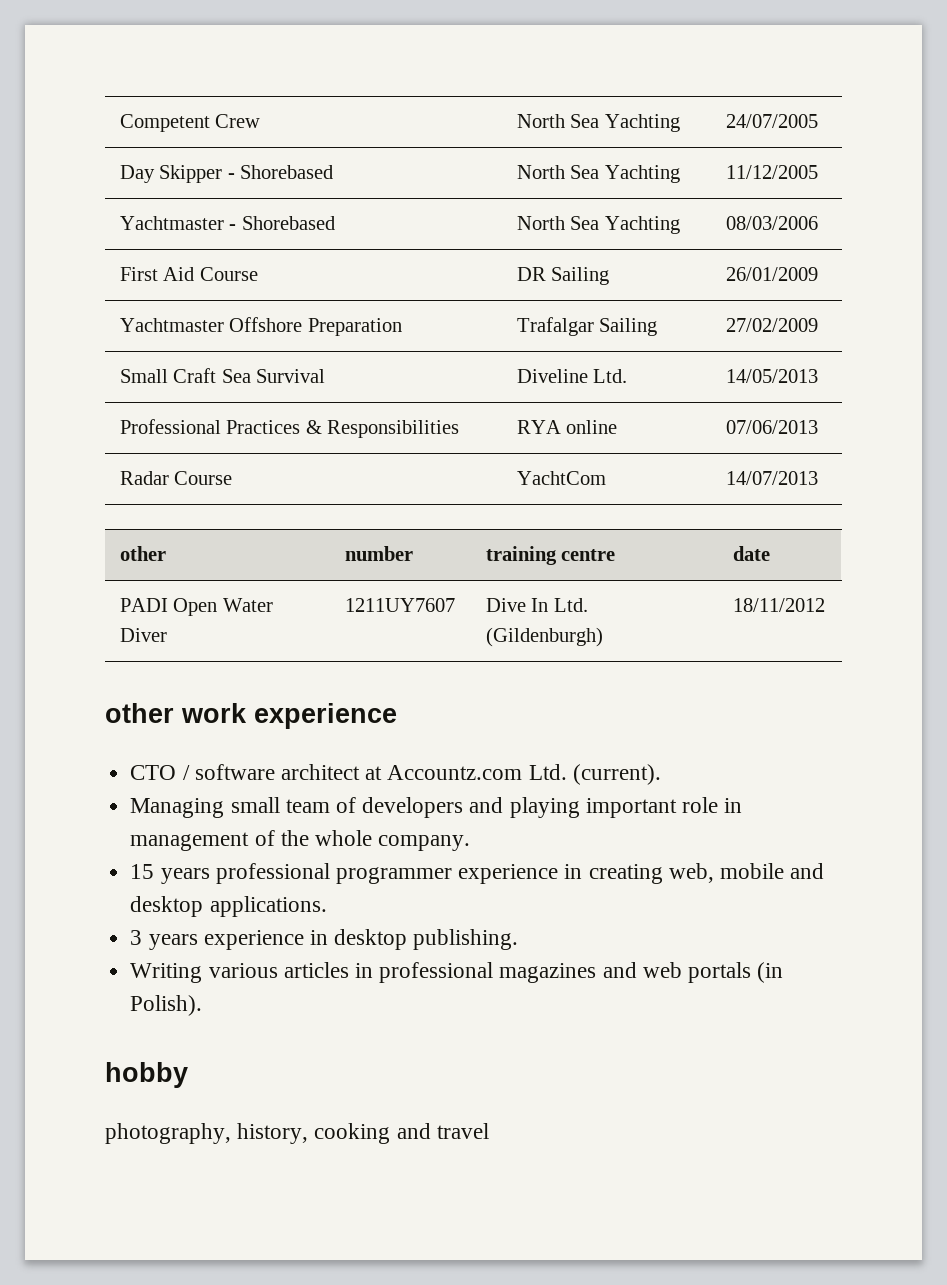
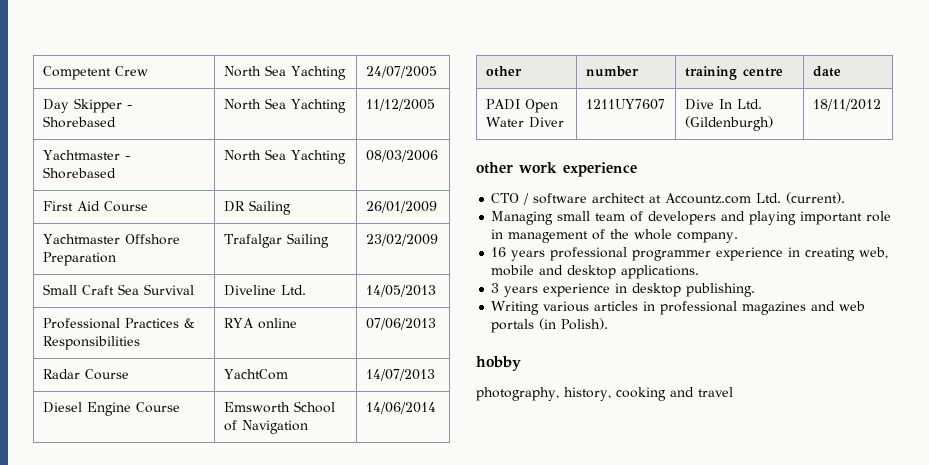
[725,318,818,332] 27/02/2009 -> [365,234,438,246] 23/02/2009
(818, 478) none -> [42,402,180,416] [223,401,335,413] [223,420,308,434] [365,402,436,414] // Diesel Engine Course | Emsworth School of Navigation | 14/06/2014
[130,864,155,879] 15 -> [491,247,507,257] 16

